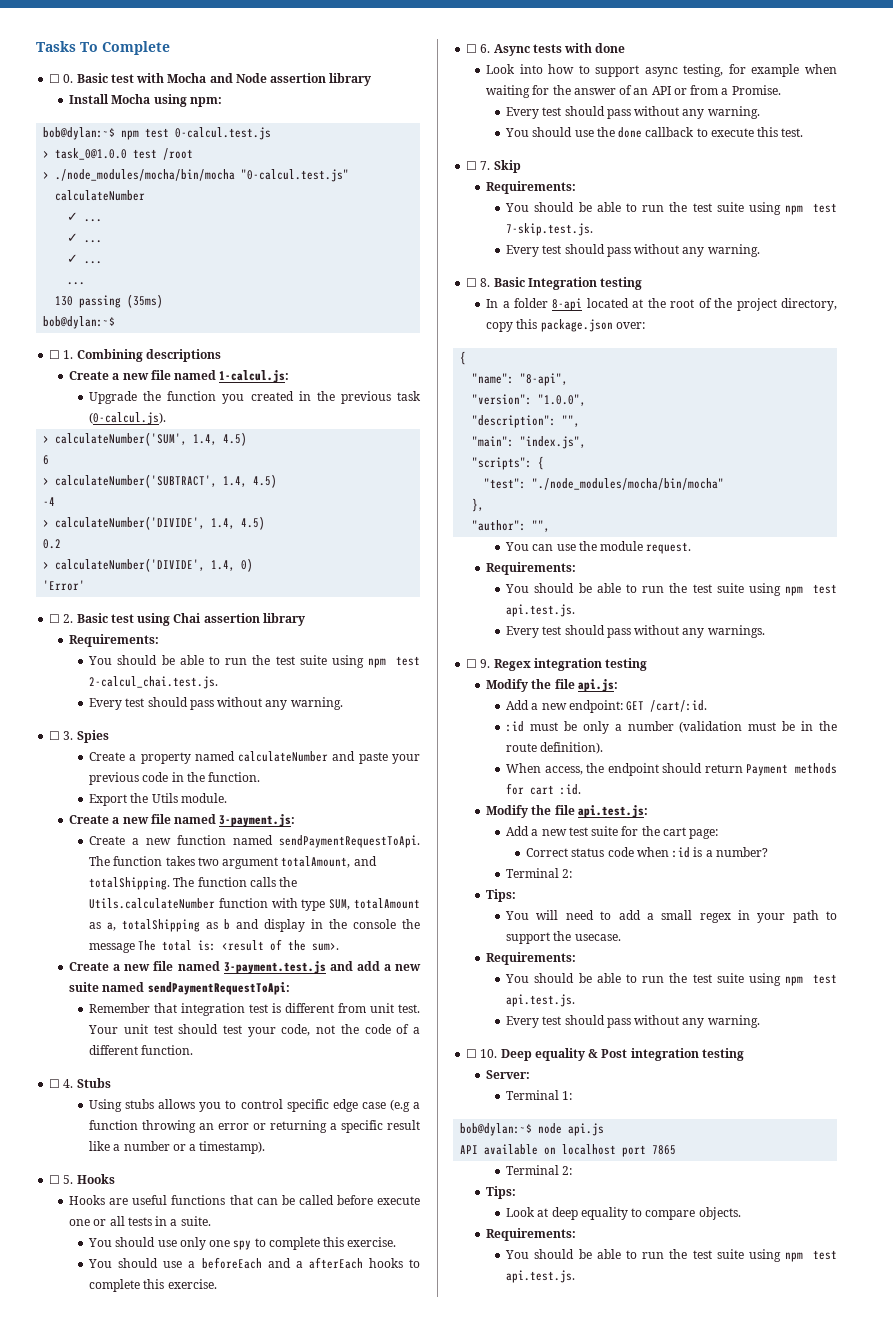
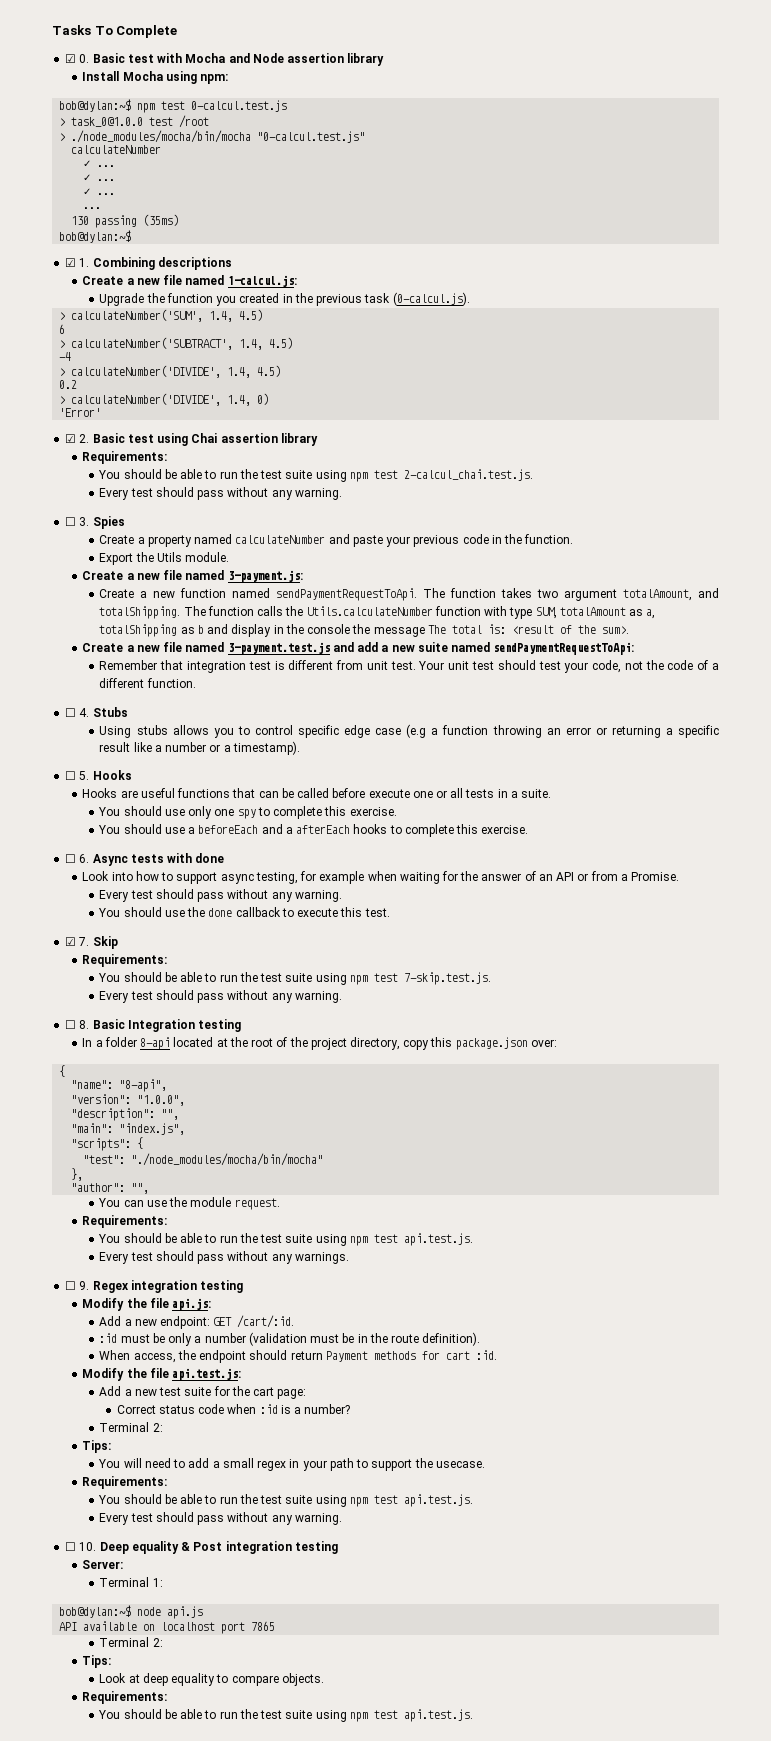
[49,74,61,83] ☐ -> [65,54,77,63] ☑
[49,350,61,359] ☐ -> [65,258,77,267] ☑
[49,614,61,623] ☐ -> [65,434,77,443] ☑
[466,161,478,170] ☐ -> [65,937,77,946] ☑

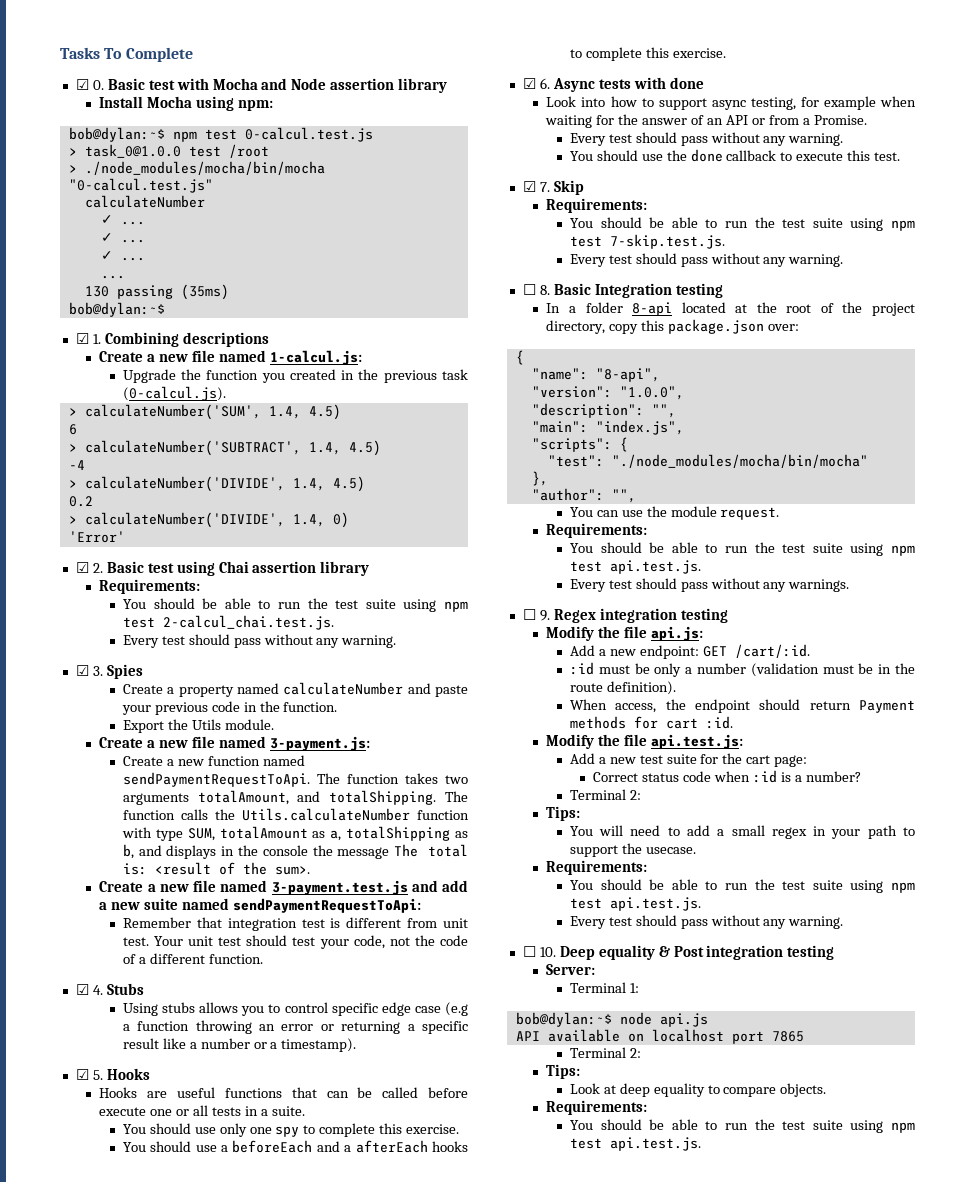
[65,517,77,526] ☐ -> [75,665,89,676] ☑
[564,589,618,601] argument -> [122,793,189,805] arguments
[197,624,272,637] b and display -> [122,844,217,859] b, and displays
[65,708,77,717] ☐ -> [75,984,89,995] ☑
[65,771,77,780] ☐ -> [75,1069,89,1080] ☑
[65,854,77,863] ☐ -> [522,78,536,89] ☑

